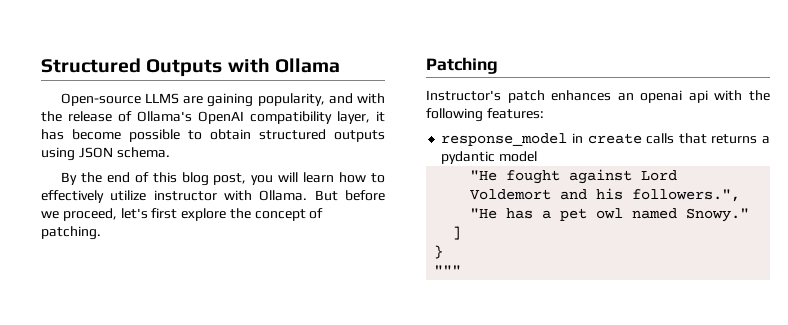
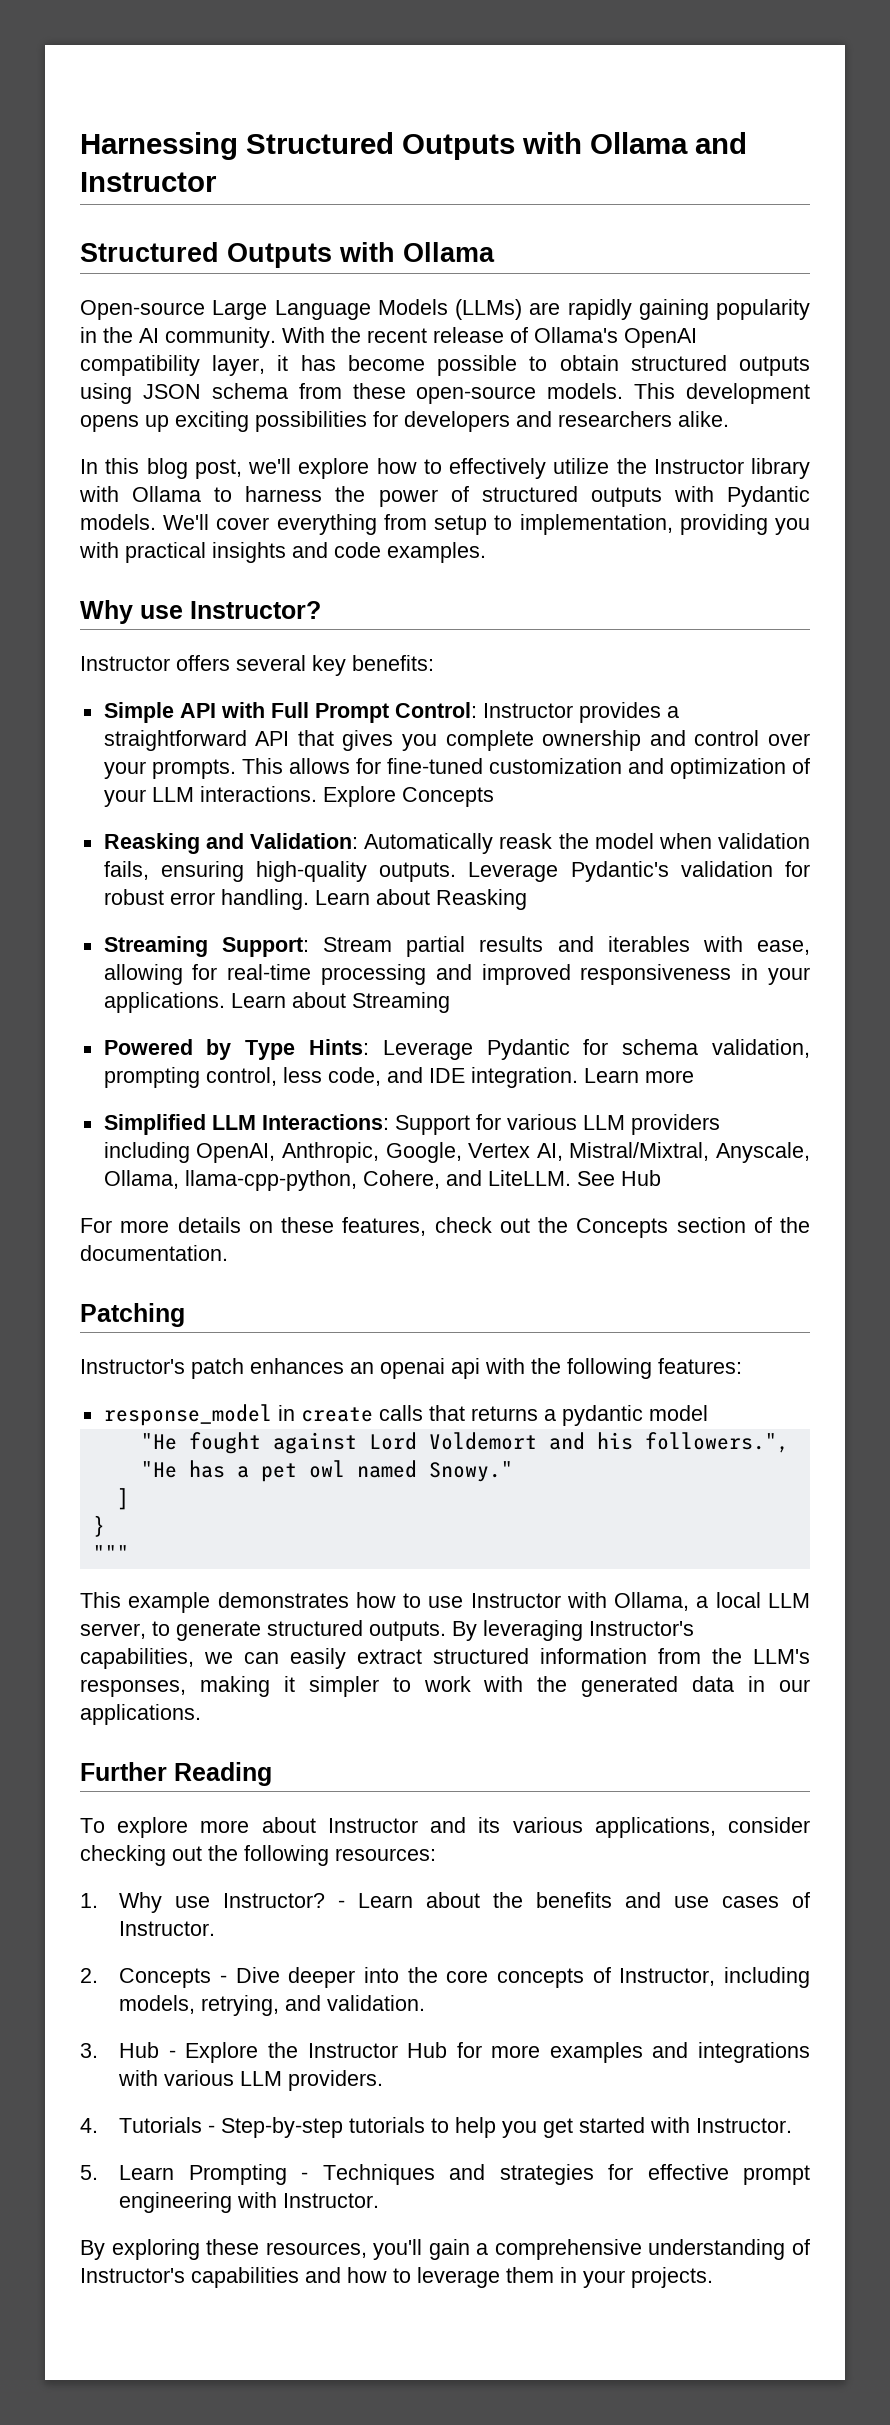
(41, 65) none -> [80,132,747,160] [80,172,217,192] Harnessing Structured Outputs with Ollama and Instructor //
[145,93,386,107] [41,111,62,122] LLMS are gaining popularity, and with the -> [212,299,810,320] [80,327,427,348] Large Language Models (LLMs) are rapidly gaining popularity in the AI community. With the recent
[116,147,170,158] [60,172,385,186] [41,190,385,203] [41,208,324,221] [41,226,101,240] schema. // By the end of this blog post, you will learn how to effectively utilize instructor with Ollama. But before we proceed, let's first explore the concept of patching. -> [211,383,810,404] [80,411,729,432] [80,458,810,479] [79,486,811,507] [80,514,810,535] [79,542,486,563] [80,600,321,624] [80,655,434,676] [103,702,679,723] [103,730,810,751] [103,758,810,779] [103,786,494,807] [103,833,811,854] [103,861,810,882] [103,889,527,910] [103,936,811,957] [103,964,810,985] [103,992,450,1013] [103,1039,810,1060] [103,1067,694,1088] [103,1114,720,1135] [103,1142,810,1163] [103,1170,661,1191] [80,1217,810,1238] [80,1245,228,1261] schema from these open-source models. This development opens up exciting possibilities for developers and researchers alike. // In this blog post, we'll explore how to effectively utilize the Instructor library with Ollama to harness the power of structured outputs with Pydantic models. We'll cover everything from setup to implementation, providing you with practical insights and code examples. // Why use Instructor? // Instructor offers several key benefits: // Simple API with Full Prompt Control: Instructor provides a straightforward API that gives you complete ownership and control over your prompts. This allows for fine-tuned customization and optimization of your LLM interactions. Explore Concepts // Reasking and Validation: Automatically reask the model when validation fails, ensuring high-quality outputs. Leverage Pydantic's validation for robust error handling. Learn about Reasking // Streaming Support: Stream partial results and iterables with ease, allowing for real-time processing and improved responsiveness in your applications. Learn about Streaming // Powered by Type Hints: Leverage Pydantic for schema validation, prompting control, less code, and IDE integration. Learn more // Simplified LLM Interactions: Support for various LLM providers including OpenAI, Anthropic, Google, Vertex AI, Mistral/Mixtral, Anyscale, Ollama, llama-cpp-python, Cohere, and LiteLLM. See Hub // For more details on these features, check out the Concepts section of the documentation.
(462, 270) none -> [80,1592,810,1613] [80,1620,694,1641] [80,1648,810,1669] [80,1676,811,1697] [80,1704,201,1725] [80,1762,272,1786] [80,1817,810,1838] [80,1845,436,1866] [80,1892,811,1913] [119,1921,216,1936] [80,1967,810,1988] [119,1995,426,2016] [80,2042,811,2063] [118,2070,384,2091] [80,2117,793,2138] [80,2164,811,2185] [119,2192,380,2213] [80,2239,810,2260] [80,2267,713,2288] // This example demonstrates how to use Instructor with Ollama, a local LLM server, to generate structured outputs. By leveraging Instructor's capabilities, we can easily extract structured information from the LLM's responses, making it simpler to work with the generated data in our applications. // Further Reading // To explore more about Instructor and its various applications, consider checking out the following resources: // 1. Why use Instructor? - Learn about the benefits and use cases of Instructor. // 2. Concepts - Dive deeper into the core concepts of Instructor, including models, retrying, and validation. // 3. Hub - Explore the Instructor Hub for more examples and integrations with various LLM providers. // 4. Tutorials - Step-by-step tutorials to help you get started with Instructor. // 5. Learn Prompting - Techniques and strategies for effective prompt engineering with Instructor. // By exploring these resources, you'll gain a comprehensive understanding of Instructor's capabilities and how to leverage them in your projects.

